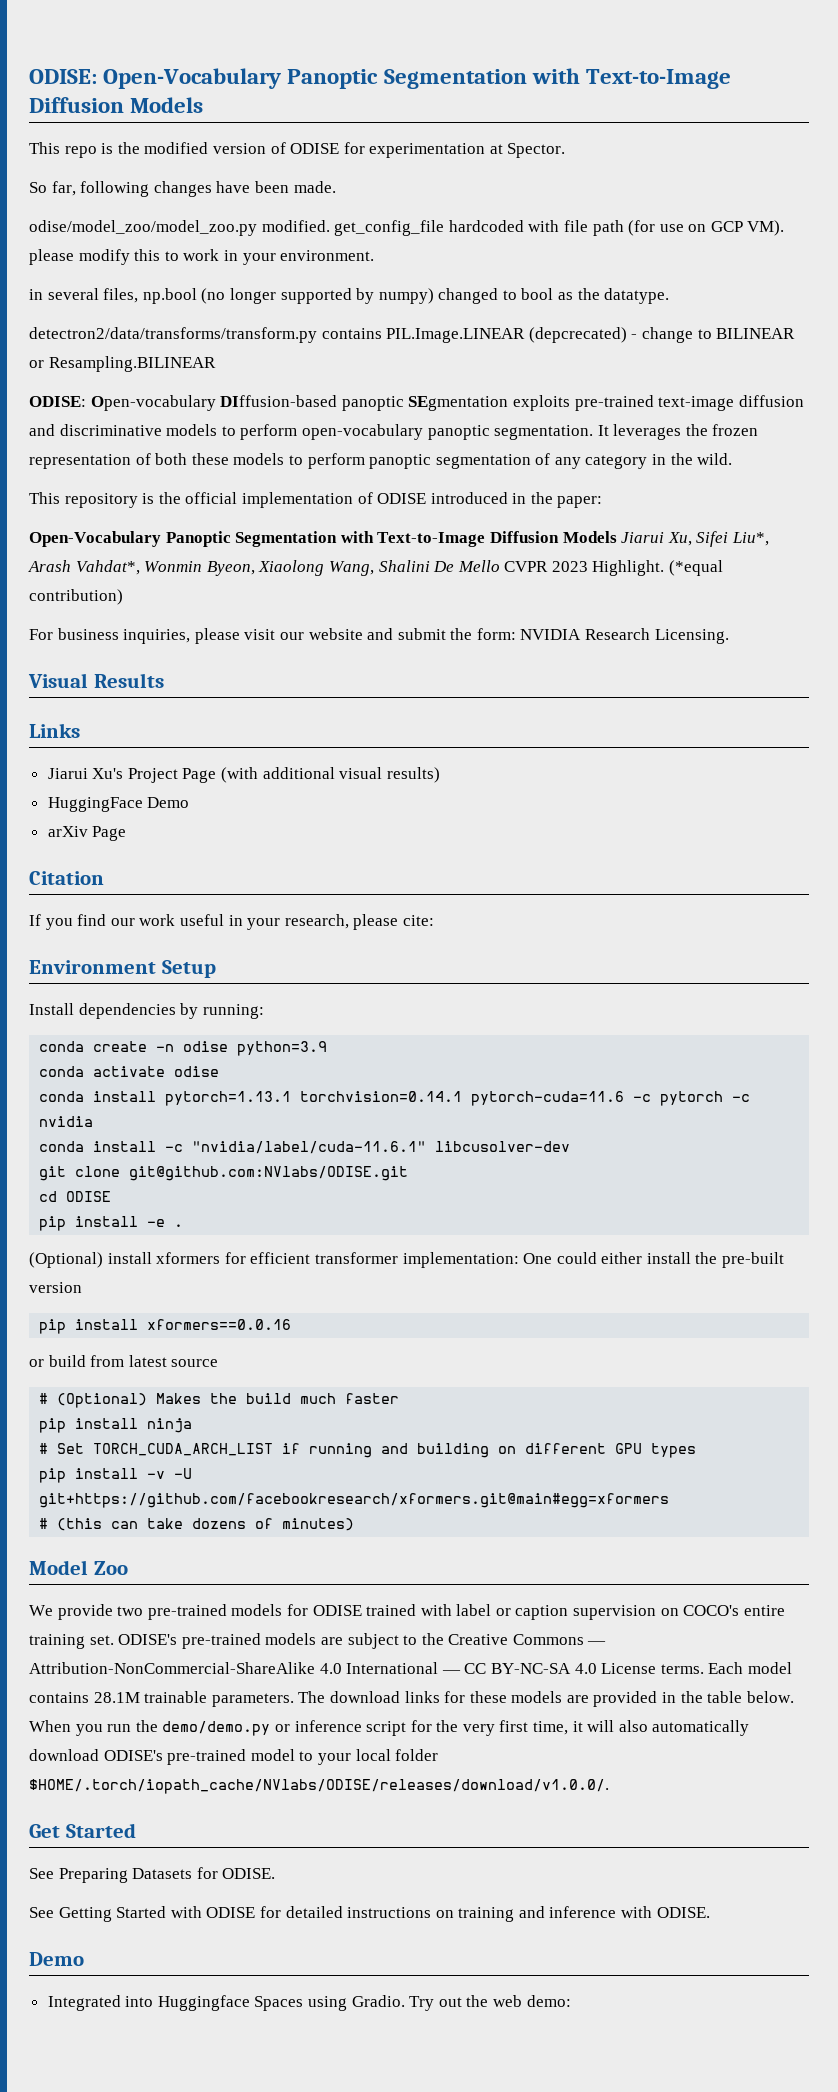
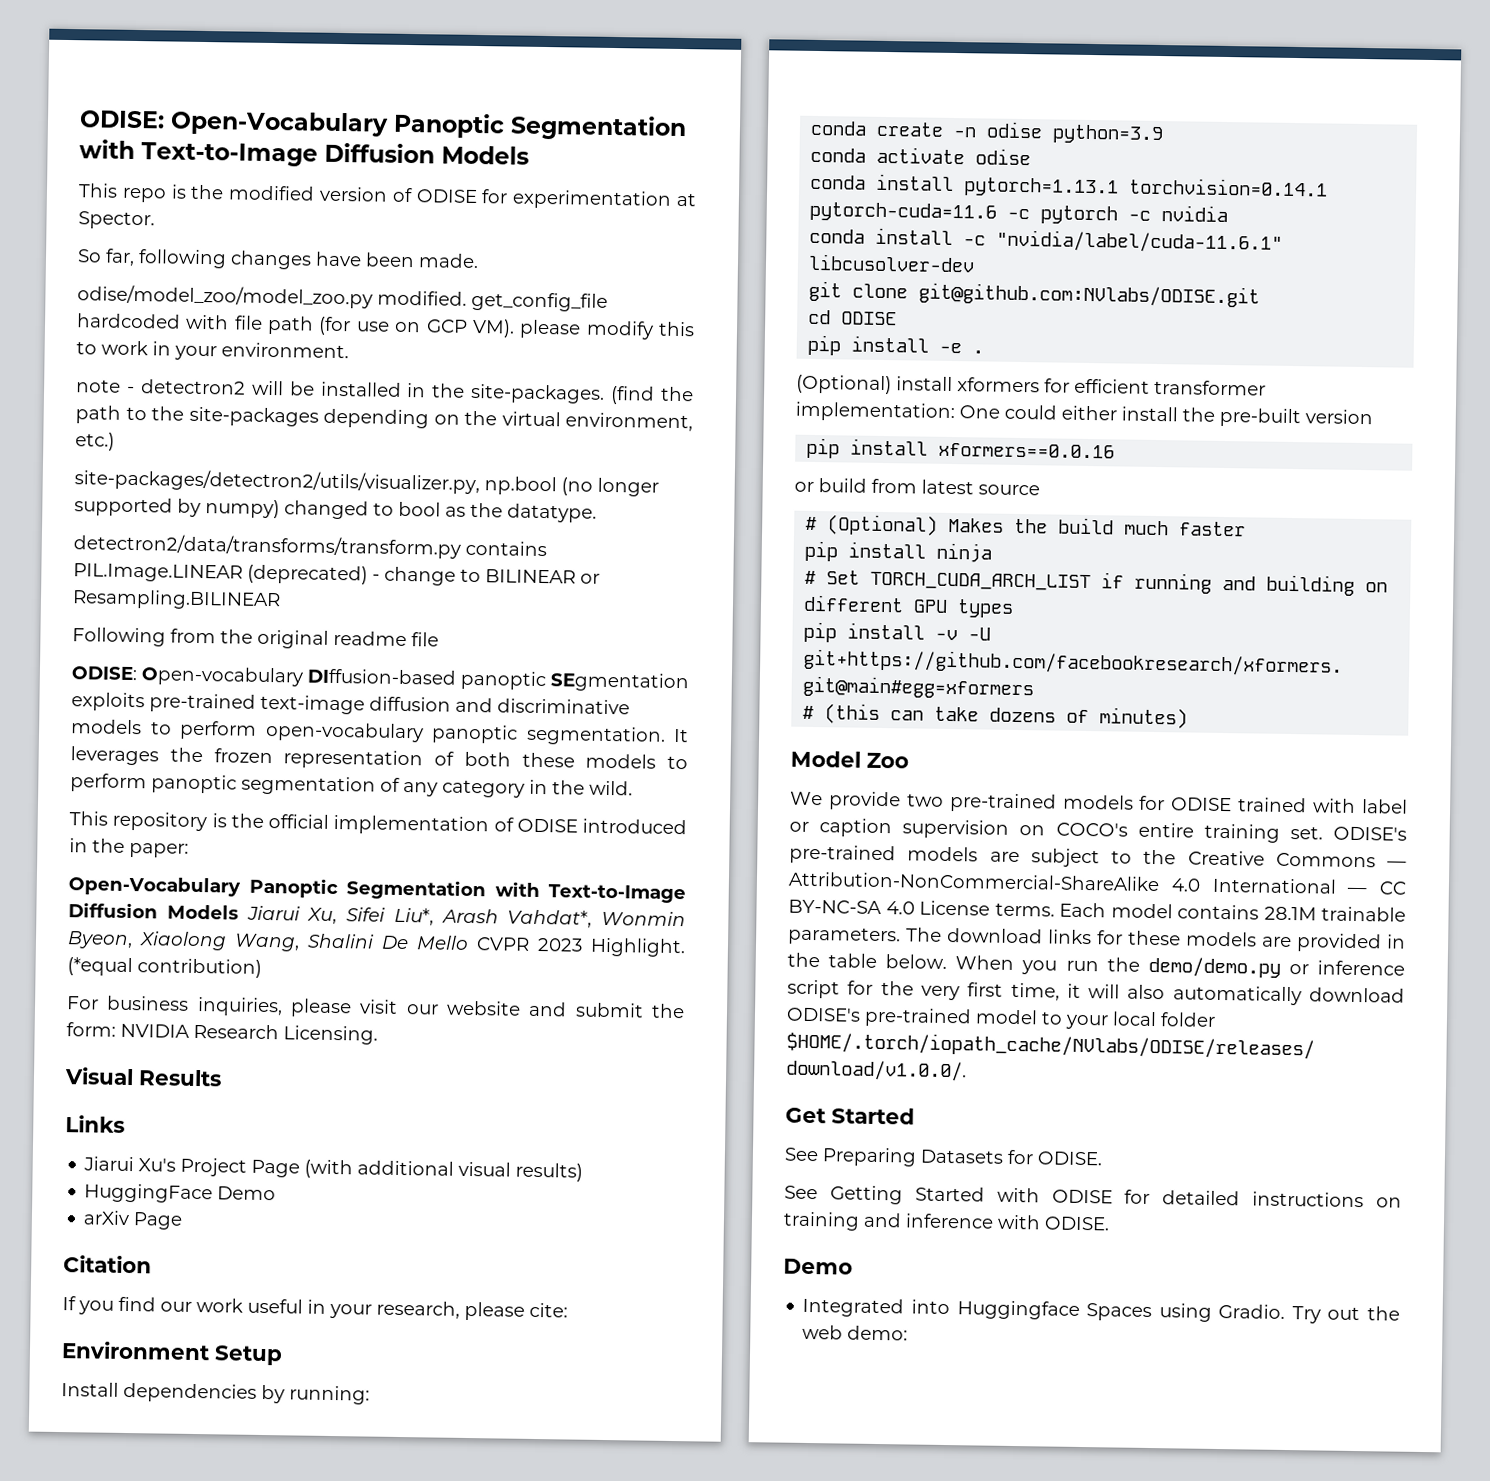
[29,288,139,303] in several files, -> [76,379,694,405] [75,405,693,432] [75,432,115,451] [74,468,480,495] note - detectron2 will be installed in the site-packages. (find the path to the site-packages depending on the virtual environment, etc.) // site-packages/detectron2/utils/visualizer.py,
[528,327,627,343] (depcrecated) -> [247,564,368,585] (deprecated)
(216, 364) none -> [72,627,439,649] // Following from the original readme file

